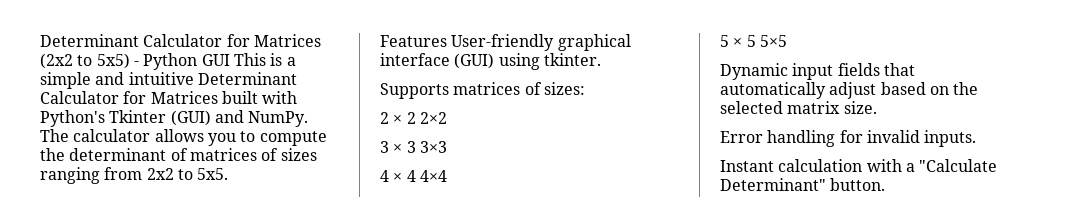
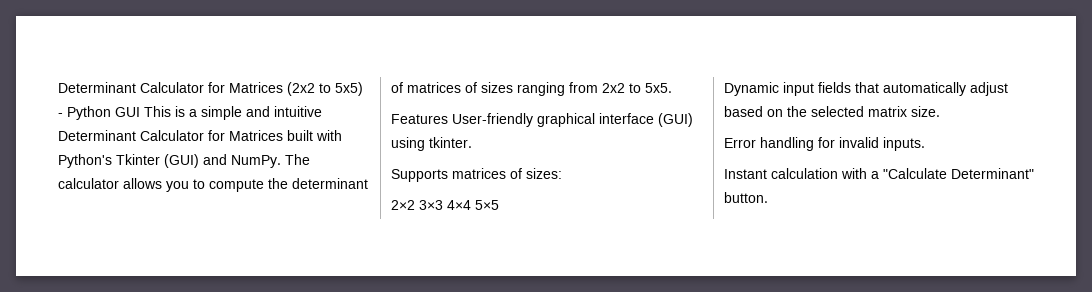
[380,112,447,124] [380,141,447,153] [380,170,447,182] [720,35,756,47] 2 × 2 2×2 // 3 × 3 3×3 // 4 × 4 4×4 // 5 × 5 -> [391,200,471,210] 2×2 3×3 4×4

